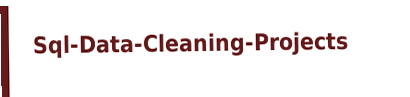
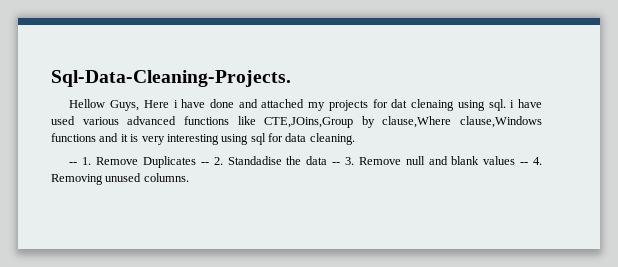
[32,31,349,59] Sql-Data-Cleaning-Projects -> [51,70,291,87] [69,99,542,111] [51,116,542,128] [51,133,355,145] [69,156,543,168] [51,173,189,185] Sql-Data-Cleaning-Projects. // Hellow Guys, Here i have done and attached my projects for dat clenaing using sql. i have used various advanced functions like CTE,JOins,Group by clause,Where clause,Windows functions and it is very interesting using sql for data cleaning. // -- 1. Remove Duplicates -- 2. Standadise the data -- 3. Remove null and blank values -- 4. Removing unused columns.

